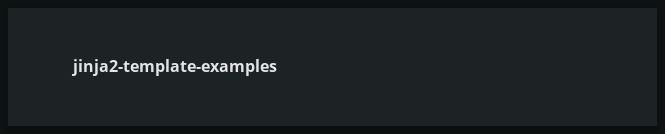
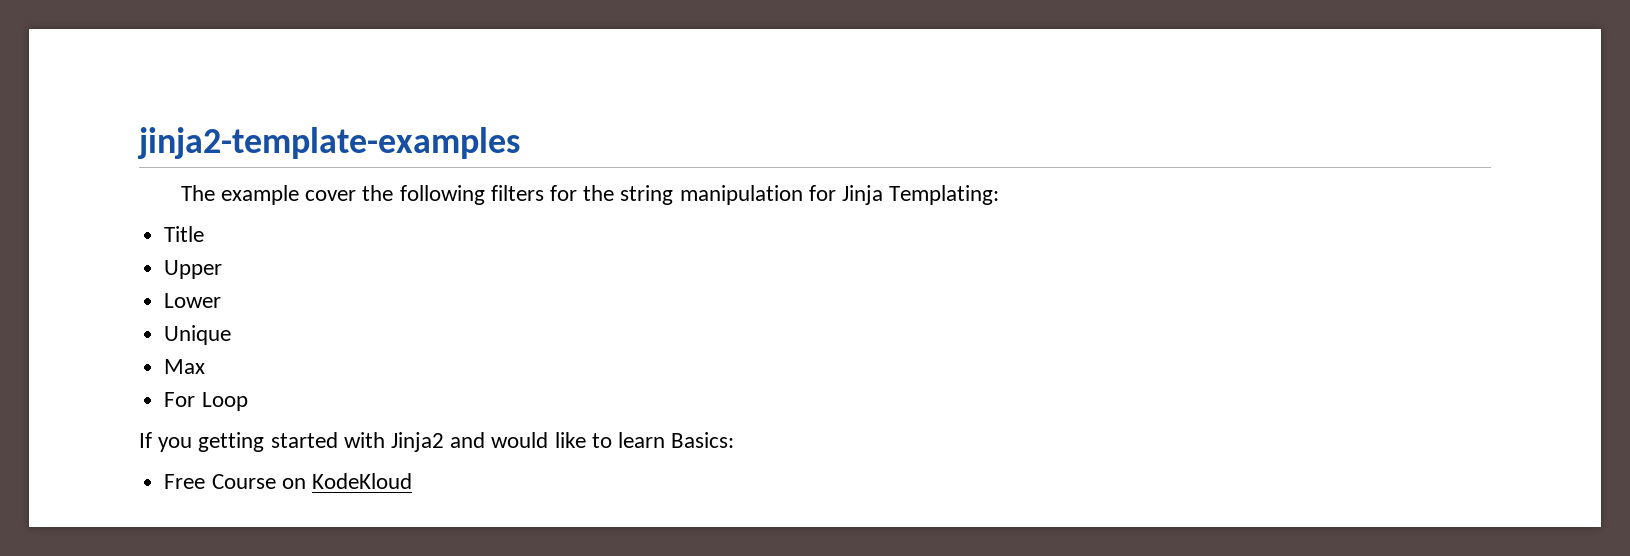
(277, 67) none -> [180,185,1000,205] [164,226,205,242] [164,260,223,279] [164,293,222,308] [164,325,232,345] [164,359,206,374] [164,392,248,411] [139,432,735,452] [164,473,412,489] // The example cover the following filters for the string manipulation for Jinja Templating: // Title // Upper // Lower // Unique // Max // For Loop // If you getting started with Jinja2 and would like to learn Basics: // Free Course on KodeKloud

